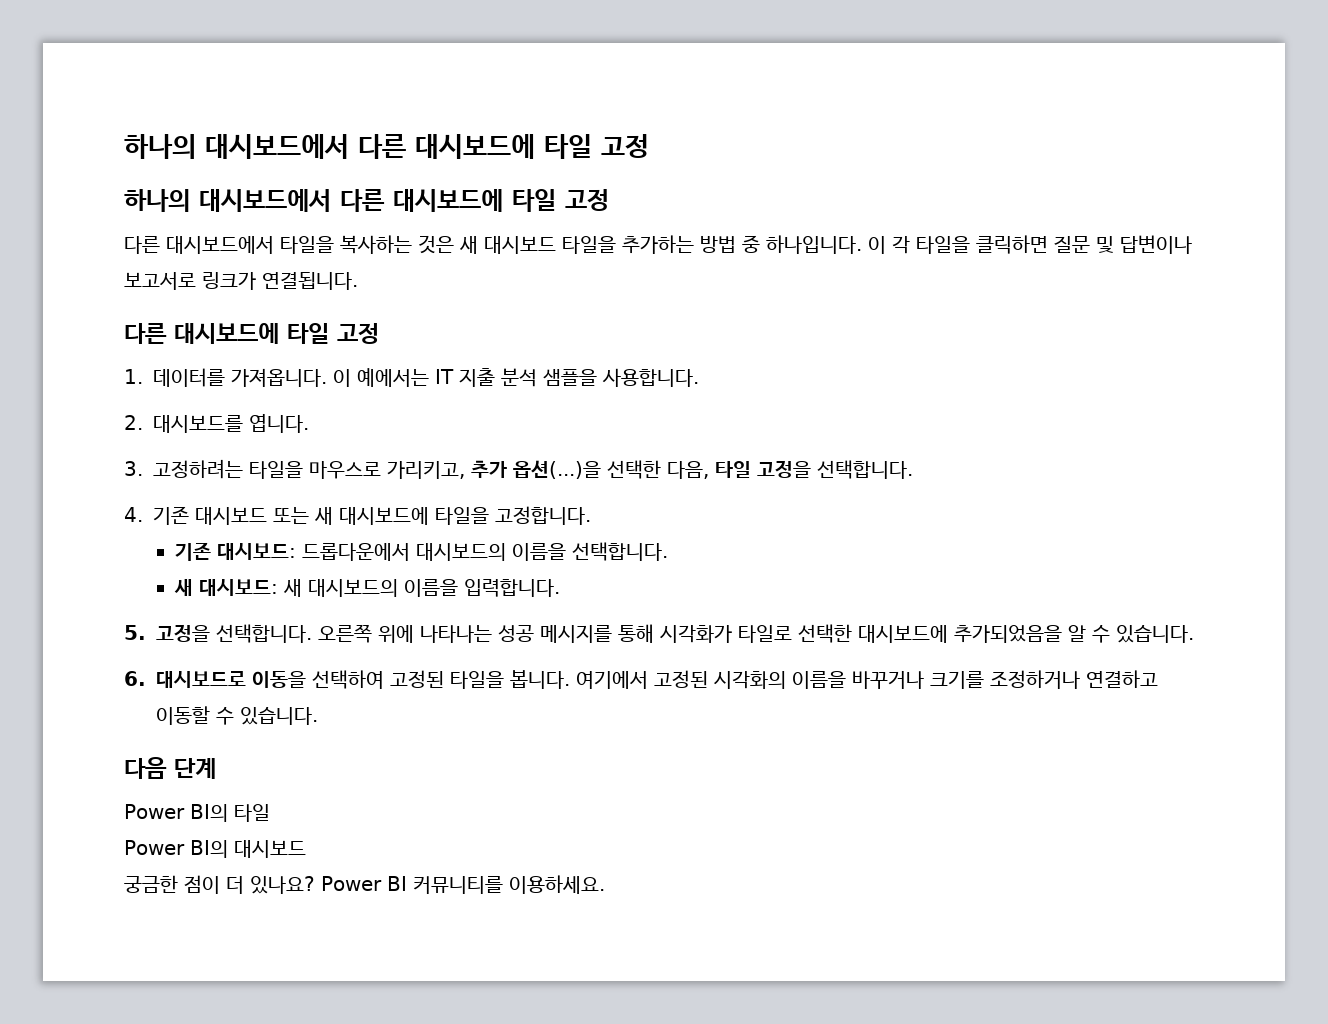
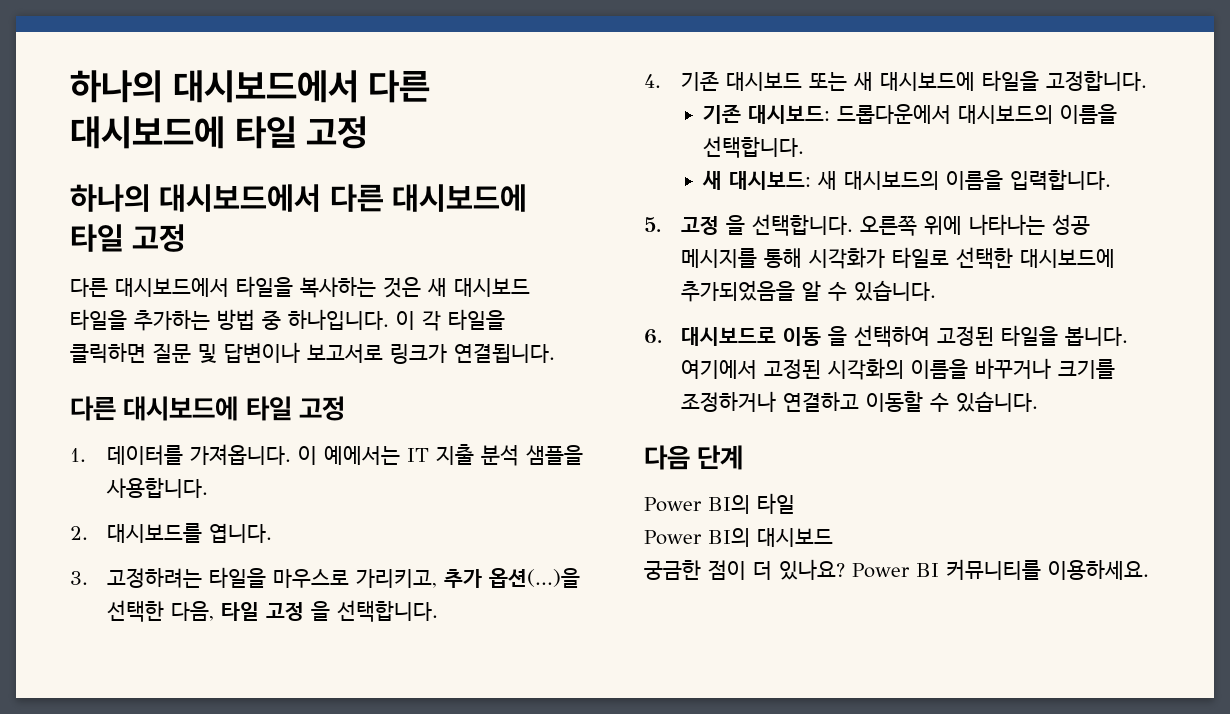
[757,460,812,478] 고정을 -> [265,601,330,621] 고정 을
[156,624,210,642] 고정을 -> [680,215,745,235] 고정 을
[252,671,306,688] 이동을 -> [782,326,847,346] 이동 을

